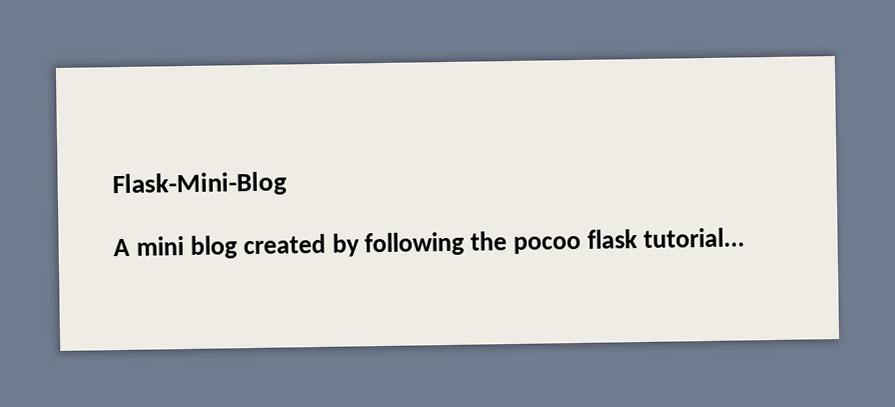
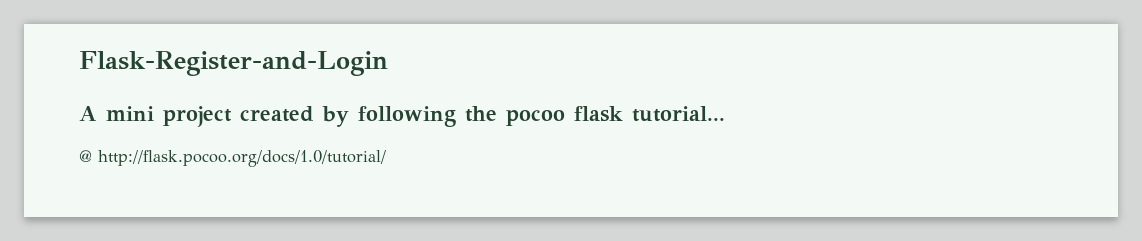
[112,171,287,198] Flask-Mini-Blog -> [79,51,388,76] Flask-Register-and-Login
[189,235,238,259] blog -> [163,106,232,127] project
(745, 238) none -> [79,150,386,167] // @ http://flask.pocoo.org/docs/1.0/tutorial/

